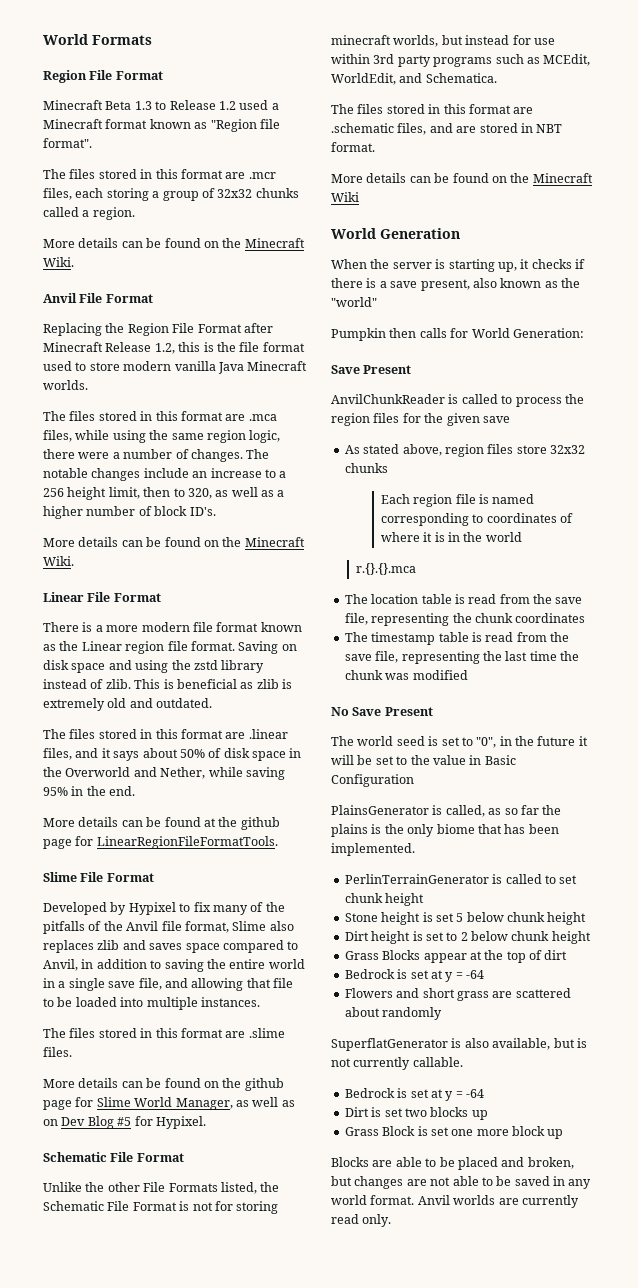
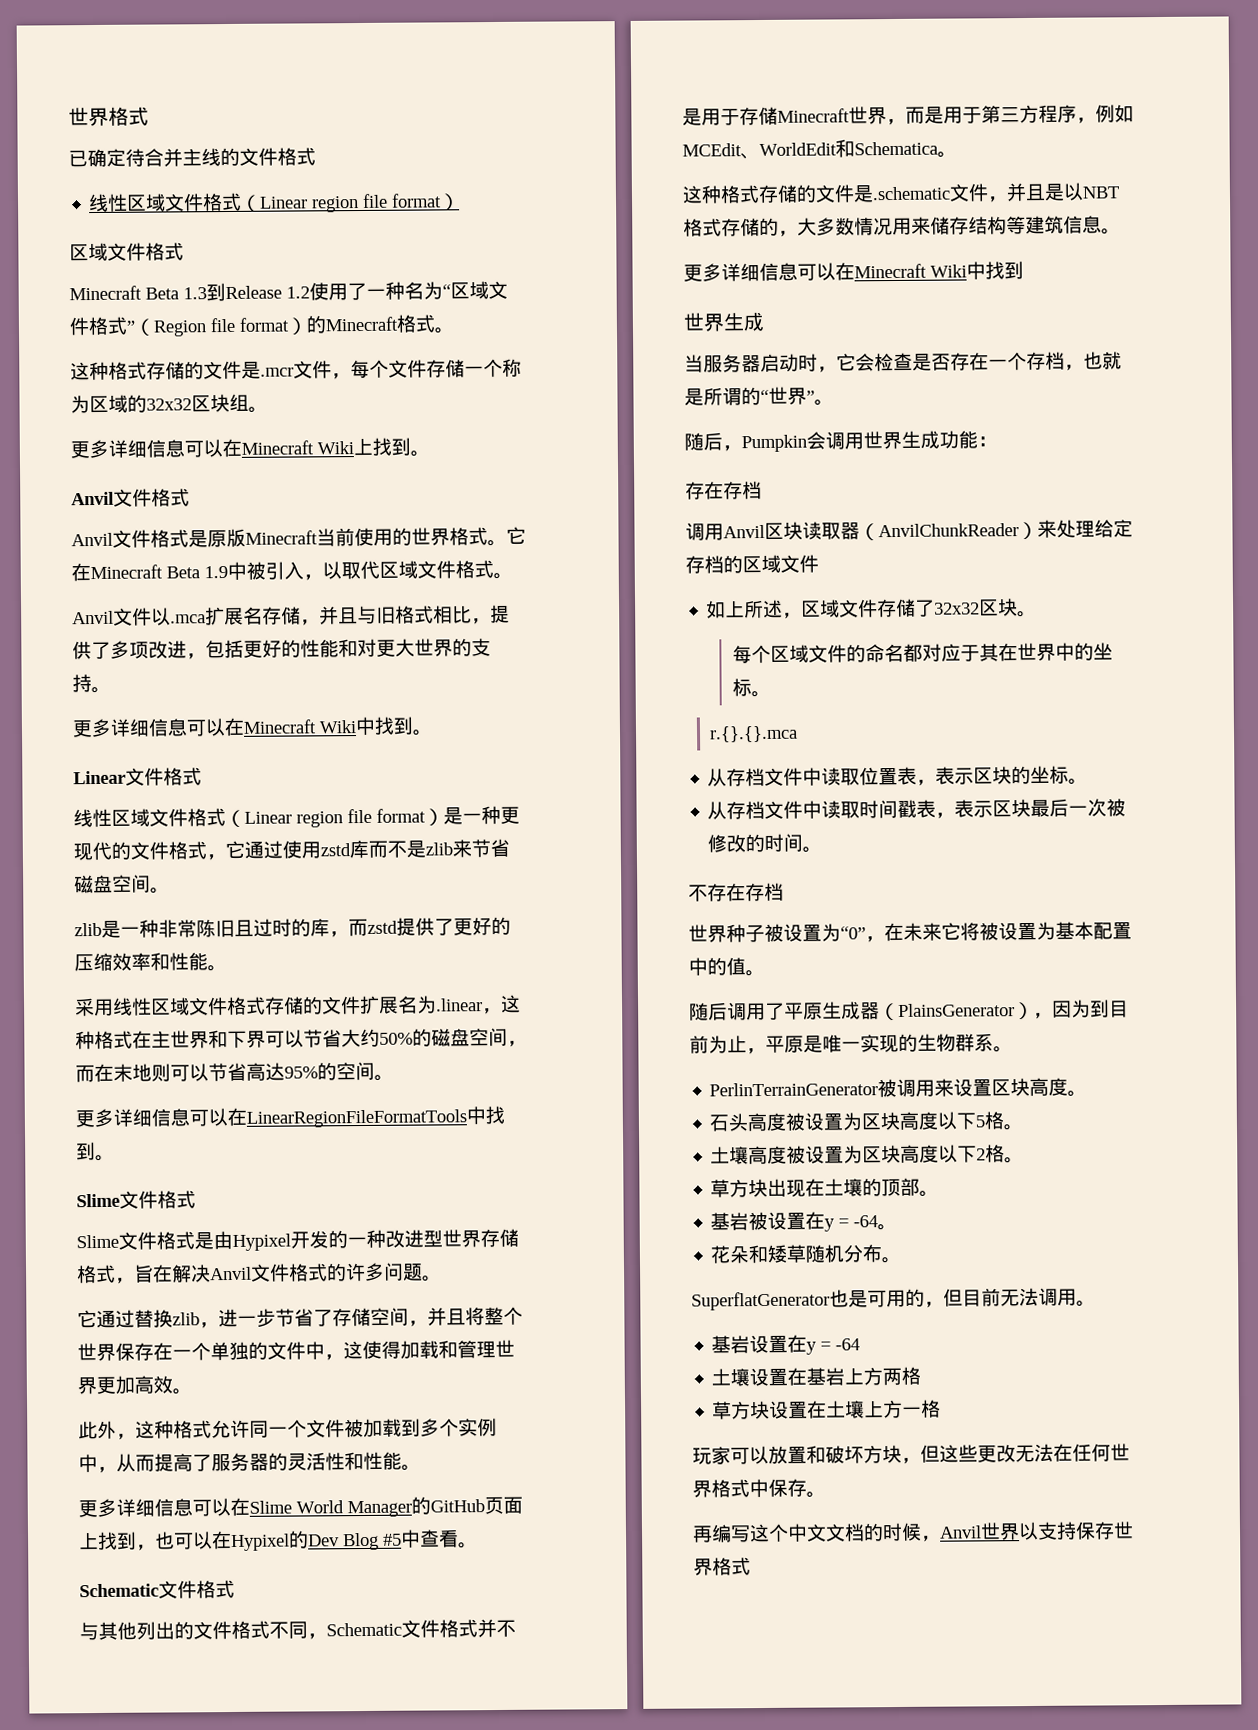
[43,34,152,45] [43,70,163,83] World Formats // Region File Format -> [68,106,149,127] [68,147,316,168] [88,192,461,213] [69,242,184,262] 世界格式 // 已确定待合并主线的文件格式 // 线性区域文件格式（Linear region file format） // 区域文件格式
[155,101,167,110] to -> [206,283,226,302] 到
[239,100,279,110] [43,119,280,132] [43,138,92,148] [43,169,276,179] [43,188,299,201] [43,207,135,220] [43,238,305,248] [43,257,74,267] [43,293,153,303] [43,323,273,336] [43,342,305,354] [43,361,308,374] [43,380,88,390] [43,411,277,421] [43,430,281,443] [43,449,270,462] [43,468,287,481] [43,487,285,500] [43,506,216,519] [43,537,305,547] [43,556,74,566] [43,592,161,602] [43,622,302,632] [43,641,297,654] [43,660,265,673] [43,679,292,689] [43,698,213,711] [43,729,288,739] [43,748,302,761] [43,767,285,780] [43,786,136,796] [43,817,280,830] [43,836,278,849] [43,872,154,882] [43,902,285,915] [43,921,294,934] [43,940,299,953] [43,959,305,972] [43,978,293,991] [43,997,260,1010] [43,1028,285,1038] [43,1047,72,1057] [43,1078,284,1091] [43,1097,295,1110] [43,1119,58,1126] used a Minecraft format known as "Region file format". // The files stored in this format are .mcr files, each storing a group of 32x32 chunks called a region. // More details can be found on the Minecraft Wiki. // Anvil File Format // Replacing the Region File Format after Minecraft Release 1.2, this is the file format used to store modern vanilla Java Minecraft worlds. // The files stored in this format are .mca files, while using the same region logic, there were a number of changes. The notable changes include an increase to a 256 height limit, then to 320, as well as a higher number of block ID's. // More details can be found on the Minecraft Wiki. // Linear File Format // There is a more modern file format known as the Linear region file format. Saving on disk space and using the zstd library instead of zlib. This is beneficial as zlib is extremely old and outdated. // The files stored in this format are .linear files, and it says about 50% of disk space in the Overworld and Nether, while saving 95% in the end. // More details can be found at the github page for LinearRegionFileFormatTools. // Slime File Format // Developed by Hypixel to fix many of the pitfalls of the Anvil file format, Slime also replaces zlib and saves space compared to Anvil, in addition to saving the entire world in a single save file, and allowing that file to be loaded into multiple instances. // The files stored in this format are .slime files. // More details can be found on the github page for Slime World Manager, as well as on -> [309,280,508,301] [69,314,455,337] [70,358,522,381] [70,393,268,414] [70,437,430,459] [71,488,190,507] [71,526,526,548] [71,560,513,582] [72,604,510,626] [72,638,491,660] [72,674,111,694] [72,716,433,738] [73,767,202,786] [73,805,520,828] [73,838,510,861] [74,874,170,894] [74,916,511,938] [74,952,227,972] [74,994,521,1017] [75,1027,527,1050] [75,1061,394,1083] [75,1105,505,1128] [76,1142,115,1162] [76,1190,196,1209] [76,1228,519,1251] [76,1262,442,1284] [77,1306,523,1329] [77,1339,515,1362] [77,1375,192,1395] [78,1418,497,1440] [78,1451,421,1474] [78,1496,523,1518] [78,1530,309,1552] 使用了一种名为“区域文件格式”（Region file format）的Minecraft格式。 // 这种格式存储的文件是.mcr文件，每个文件存储一个称为区域的32x32区块组。 // 更多详细信息可以在Minecraft Wiki上找到。 // Anvil文件格式 // Anvil文件格式是原版Minecraft当前使用的世界格式。它在Minecraft Beta 1.9中被引入，以取代区域文件格式。 // Anvil文件以.mca扩展名存储，并且与旧格式相比，提供了多项改进，包括更好的性能和对更大世界的支持。 // 更多详细信息可以在Minecraft Wiki中找到。 // Linear文件格式 // 线性区域文件格式（Linear region file format）是一种更现代的文件格式，它通过使用zstd库而不是zlib来节省磁盘空间。 // zlib是一种非常陈旧且过时的库，而zstd提供了更好的压缩效率和性能。 // 采用线性区域文件格式存储的文件扩展名为.linear，这种格式在主世界和下界可以节省大约50%的磁盘空间，而在末地则可以节省高达95%的空间。 // 更多详细信息可以在LinearRegionFileFormatTools中找到。 // Slime文件格式 // Slime文件格式是由Hypixel开发的一种改进型世界存储格式，旨在解决Anvil文件格式的许多问题。 // 它通过替换zlib，进一步节省了存储空间，并且将整个世界保存在一个单独的文件中，这使得加载和管理世界更加高效。 // 此外，这种格式允许同一个文件被加载到多个实例中，从而提高了服务器的灵活性和性能。 // 更多详细信息可以在Slime World Manager的GitHub页面上找到，也可以在Hypixel的
[134,1116,206,1129] [43,1152,184,1162] [43,1182,280,1194] [43,1201,279,1214] [331,35,555,47] [331,54,591,67] [331,73,497,85] [331,104,534,114] [331,123,563,135] [331,142,375,152] [331,173,593,183] [331,192,359,202] [331,228,460,239] [331,259,585,272] [331,278,580,291] [331,297,377,307] [331,328,584,341] [331,365,412,374] [331,394,584,407] [331,413,510,426] [344,444,585,457] [344,463,388,473] [380,494,535,507] [380,513,573,526] [380,532,522,542] [355,563,416,575] [344,594,583,604] [344,613,586,626] [344,632,569,645] [344,651,579,664] [344,670,468,680] [331,707,433,716] [331,736,588,748] [331,755,516,765] [331,774,414,787] [331,805,562,817] [331,824,559,837] [331,843,415,856] [344,874,578,884] [344,893,425,906] [344,912,587,925] [344,931,591,944] [344,950,568,963] [344,969,484,982] [344,988,571,1001] [344,1007,443,1020] [331,1038,587,1051] [331,1057,463,1070] [344,1088,484,1101] [344,1107,488,1120] [344,1126,564,1139] [331,1157,574,1170] [331,1176,592,1189] [331,1195,579,1208] [331,1214,392,1227] for Hypixel. // Schematic File Format // Unlike the other File Formats listed, the Schematic File Format is not for storing minecraft worlds, but instead for use within 3rd party programs such as MCEdit, WorldEdit, and Schematica. // The files stored in this format are .schematic files, and are stored in NBT format. // More details can be found on the Minecraft Wiki // World Generation // When the server is starting up, it checks if there is a save present, also known as the "world" // Pumpkin then calls for World Generation: // Save Present // AnvilChunkReader is called to process the region files for the given save // As stated above, region files store 32x32 chunks // Each region file is named corresponding to coordinates of where it is in the world // r.{}.{}.mca // The location table is read from the save file, representing the chunk coordinates // The timestamp table is read from the save file, representing the last time the chunk was modified // No Save Present // The world seed is set to "0", in the future it will be set to the value in Basic Configuration // PlainsGenerator is called, as so far the plains is the only biome that has been implemented. // PerlinTerrainGenerator is called to set chunk height // Stone height is set 5 below chunk height // Dirt height is set to 2 below chunk height // Grass Blocks appear at the top of dirt // Bedrock is set at y = -64 // Flowers and short grass are scattered about randomly // SuperflatGenerator is also available, but is not currently callable. // Bedrock is set at y = -64 // Dirt is set two blocks up // Grass Block is set one more block up // Blocks are able to be placed and broken, but changes are not able to be saved in any world format. Anvil worlds are currently read only. -> [400,1529,478,1549] [79,1579,235,1599] [79,1619,516,1641] [682,104,1134,126] [682,139,957,160] [682,182,1120,204] [683,215,1121,237] [683,261,1024,282] [683,311,764,332] [684,351,1122,373] [684,386,834,406] [684,430,997,453] [685,480,762,500] [685,519,1133,541] [685,554,819,574] [706,598,1038,619] [731,642,1113,664] [731,678,771,698] [708,725,798,743] [707,765,1089,787] [707,798,1127,820] [707,833,823,853] [688,882,784,902] [688,921,1132,943] [688,957,765,977] [689,999,1129,1021] [689,1033,1013,1055] [709,1077,1088,1098] [709,1111,1025,1132] [710,1144,1025,1165] [710,1177,940,1198] [710,1211,898,1232] [710,1244,902,1264] [691,1287,1096,1311] [711,1334,861,1355] [711,1366,922,1387] [712,1399,942,1420] [692,1443,1130,1465] [692,1478,826,1498] [692,1521,1134,1543] [693,1557,751,1576] 中查看。 // Schematic文件格式 // 与其他列出的文件格式不同，Schematic文件格式并不是用于存储Minecraft世界，而是用于第三方程序，例如MCEdit、WorldEdit和Schematica。 // 这种格式存储的文件是.schematic文件，并且是以NBT格式存储的，大多数情况用来储存结构等建筑信息。 // 更多详细信息可以在Minecraft Wiki中找到 // 世界生成 // 当服务器启动时，它会检查是否存在一个存档，也就是所谓的“世界”。 // 随后，Pumpkin会调用世界生成功能： // 存在存档 // 调用Anvil区块读取器（AnvilChunkReader）来处理给定存档的区域文件 // 如上所述，区域文件存储了32x32区块。 // 每个区域文件的命名都对应于其在世界中的坐标。 // r.{}.{}.mca // 从存档文件中读取位置表，表示区块的坐标。 // 从存档文件中读取时间戳表，表示区块最后一次被修改的时间。 // 不存在存档 // 世界种子被设置为“0”，在未来它将被设置为基本配置中的值。 // 随后调用了平原生成器（PlainsGenerator），因为到目前为止，平原是唯一实现的生物群系。 // PerlinTerrainGenerator被调用来设置区块高度。 // 石头高度被设置为区块高度以下5格。 // 土壤高度被设置为区块高度以下2格。 // 草方块出现在土壤的顶部。 // 基岩被设置在y = -64。 // 花朵和矮草随机分布。 // SuperflatGenerator也是可用的，但目前无法调用。 // 基岩设置在y = -64 // 土壤设置在基岩上方两格 // 草方块设置在土壤上方一格 // 玩家可以放置和破坏方块，但这些更改无法在任何世界格式中保存。 // 再编写这个中文文档的时候，Anvil世界以支持保存世界格式

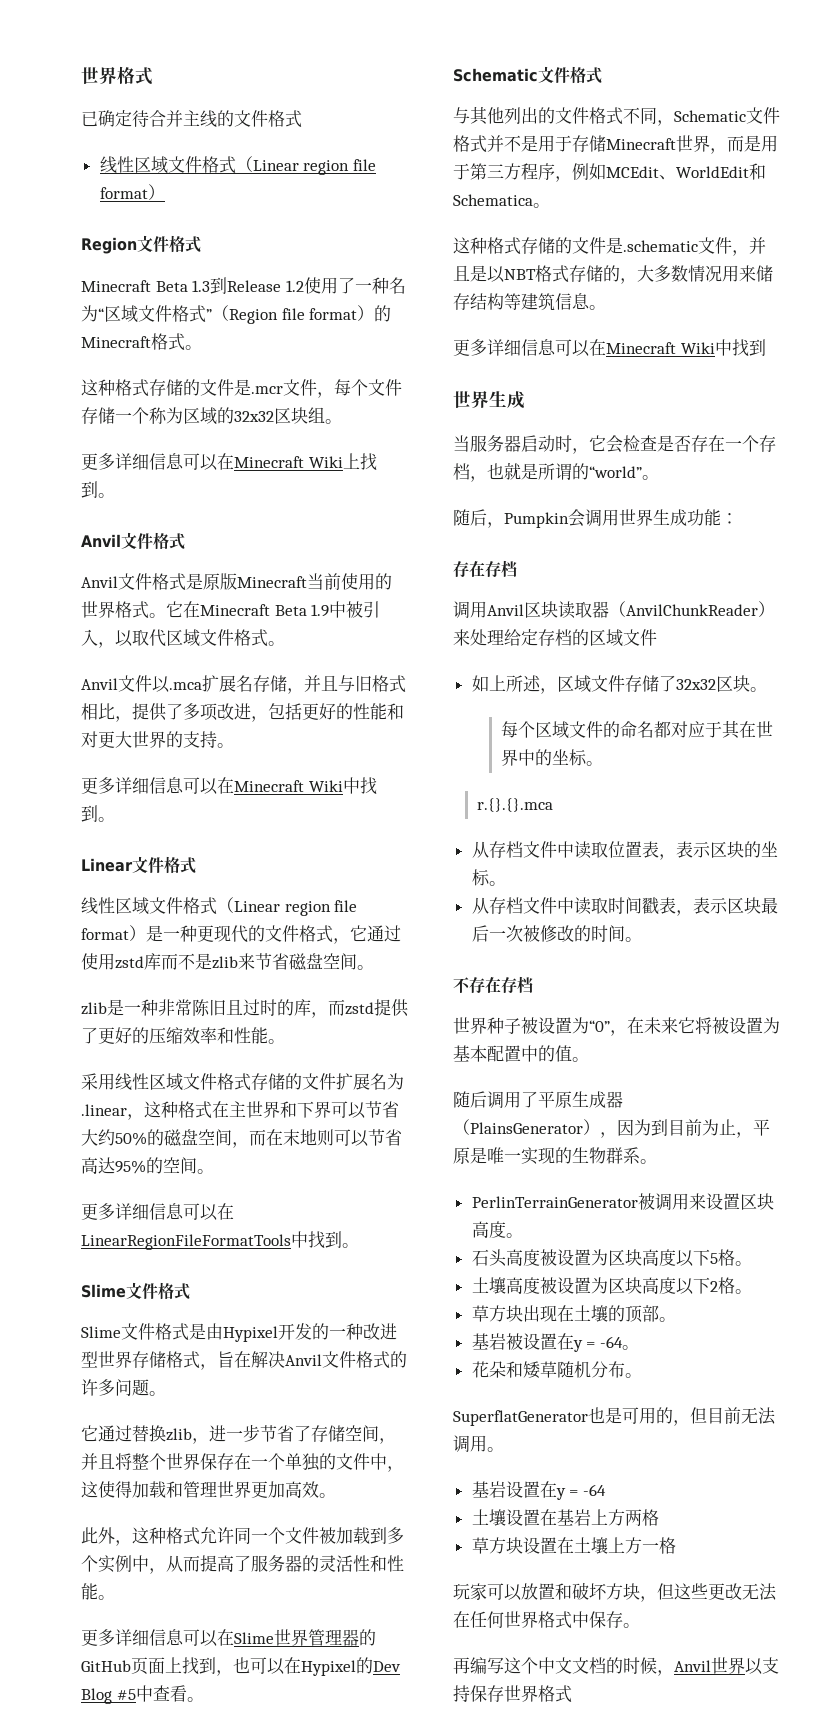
[69,242,108,262] 区域 -> [81,237,137,254] Region
[296,1500,412,1518] World Manager -> [274,1629,359,1646] 世界管理器
[760,386,815,405] “世界” -> [589,466,642,478] “world”

